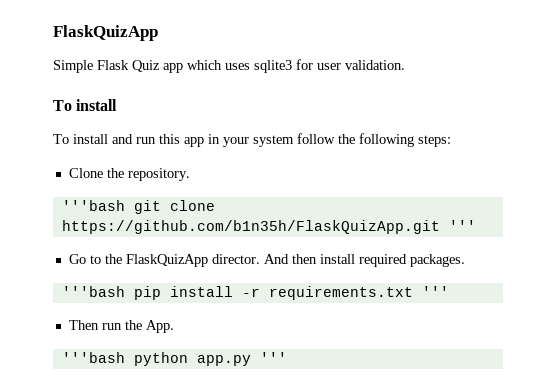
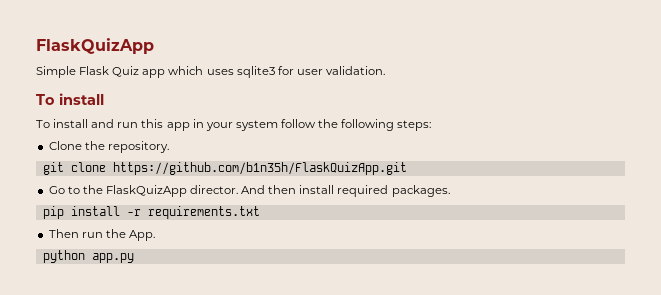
[61,200,125,211] '''bash -> (169, 147) none
[448,220,476,231] ''' -> (407, 168) none
[61,286,125,297] '''bash -> (450, 191) none
[421,286,449,297] ''' -> (260, 212) none
[61,352,125,363] '''bash -> (155, 235) none
[259,352,287,363] ''' -> (134, 258) none

